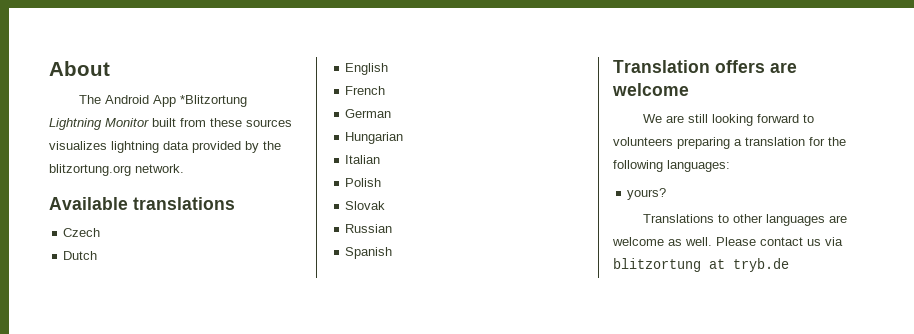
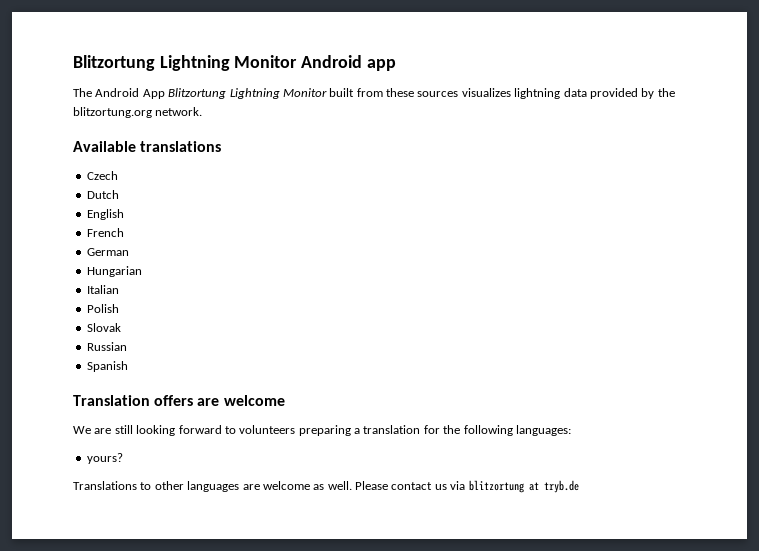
[49,61,110,76] About -> [73,55,396,71] Blitzortung Lightning Monitor Android app
[180,95,248,107] *Blitzortung -> [168,88,227,99] Blitzortung

